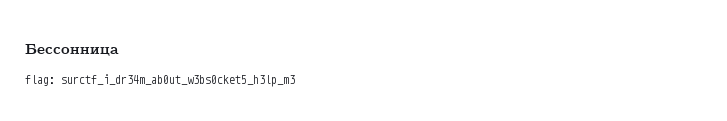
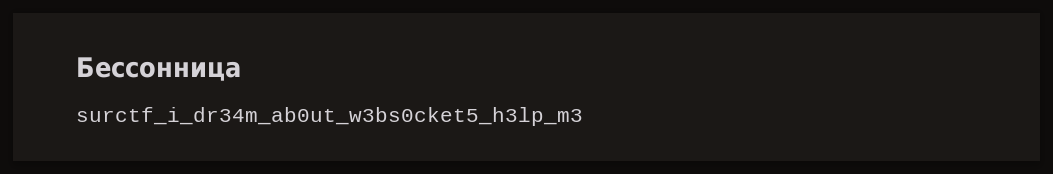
[25,75,55,86] flag: -> (241, 69) none

